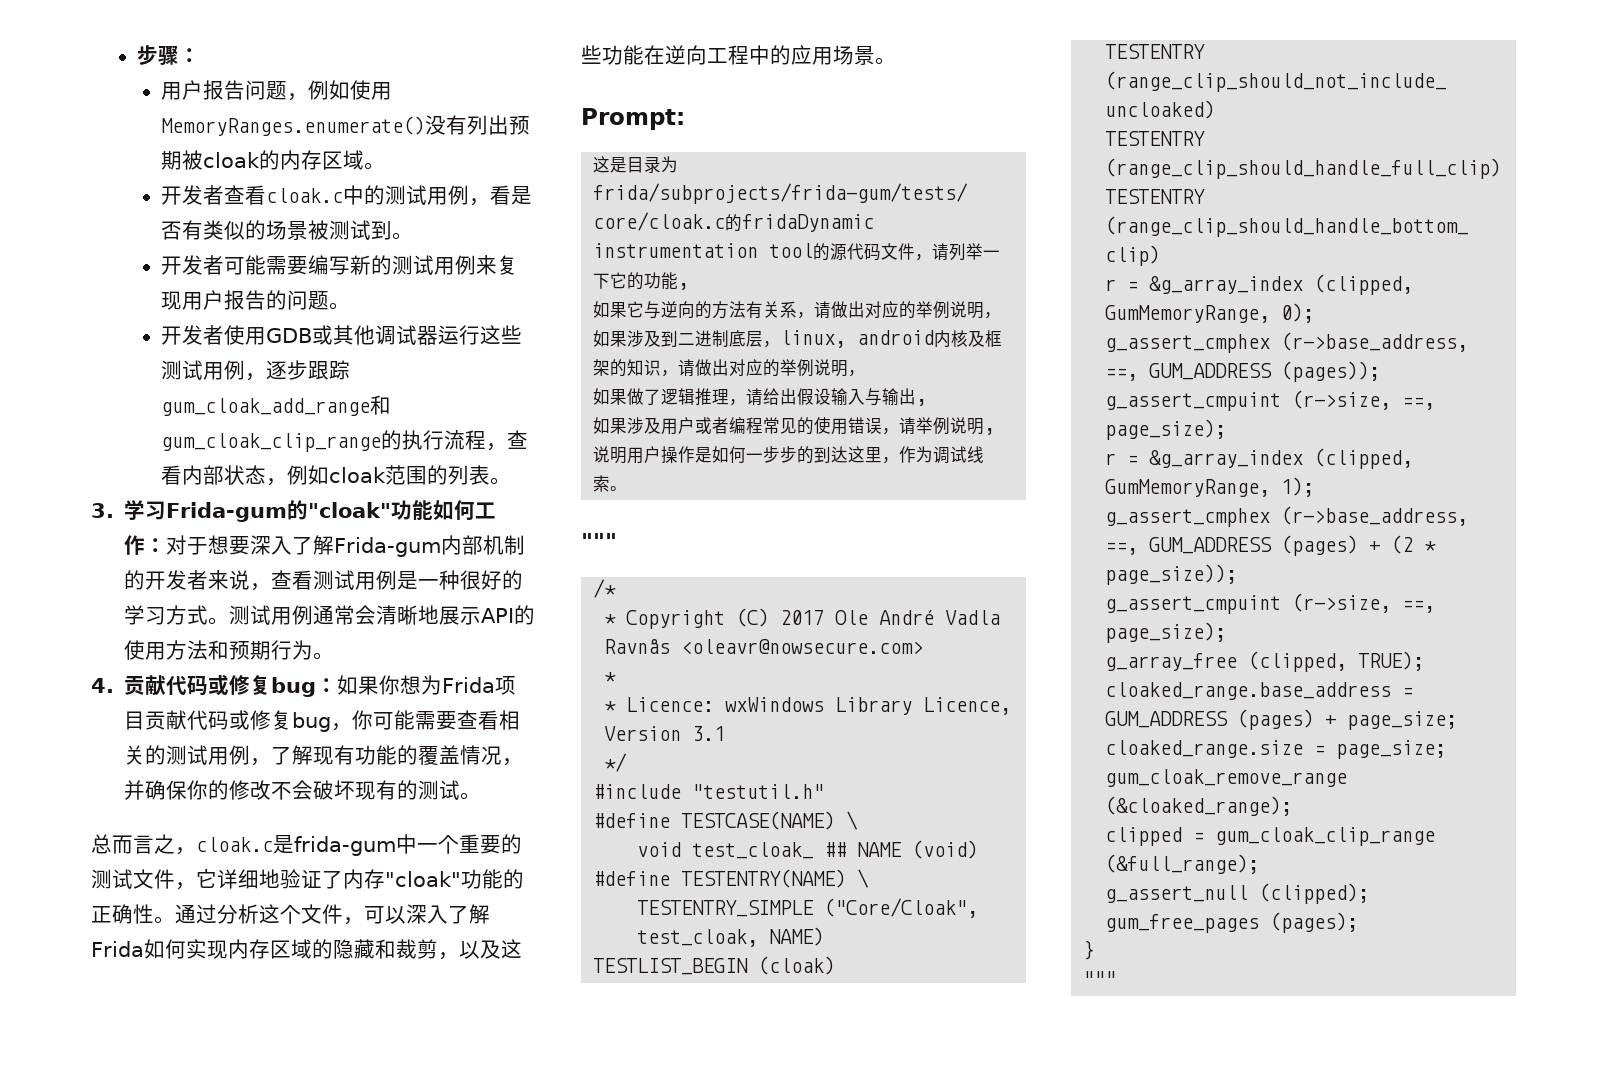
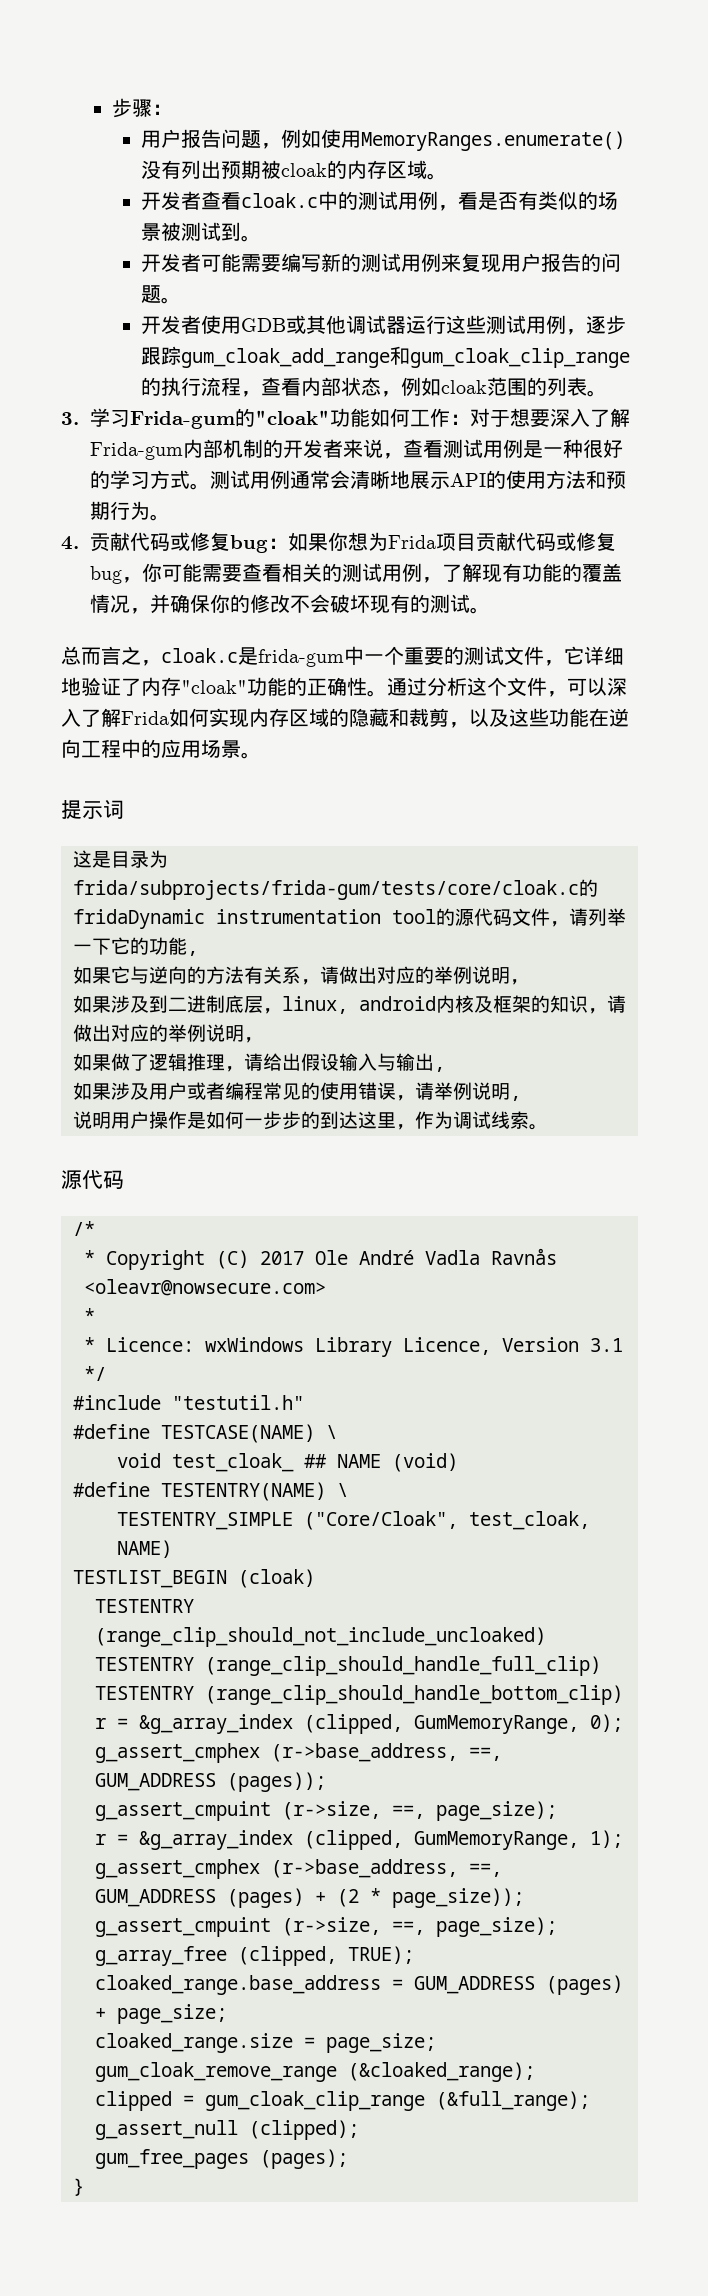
[581,108,685,130] Prompt: -> [61,800,124,819] 提示词
[581,533,617,550] """ -> [61,1170,124,1189] 源代码
[1083,971,1117,986] // """ -> (84, 2187) none

